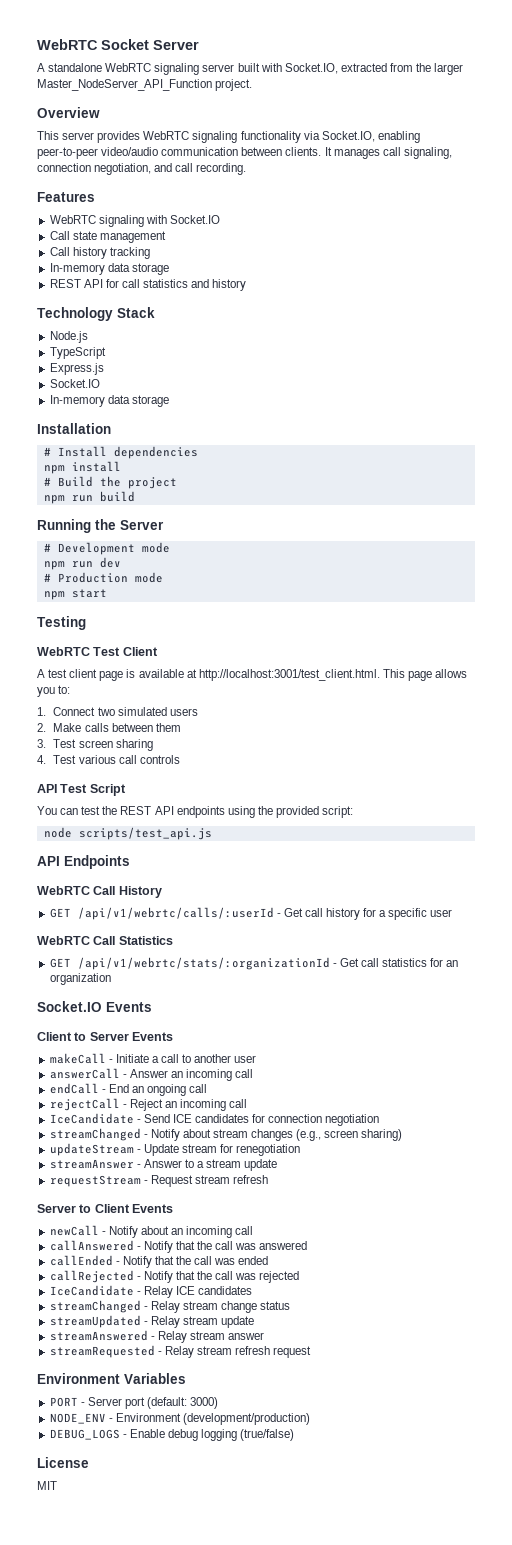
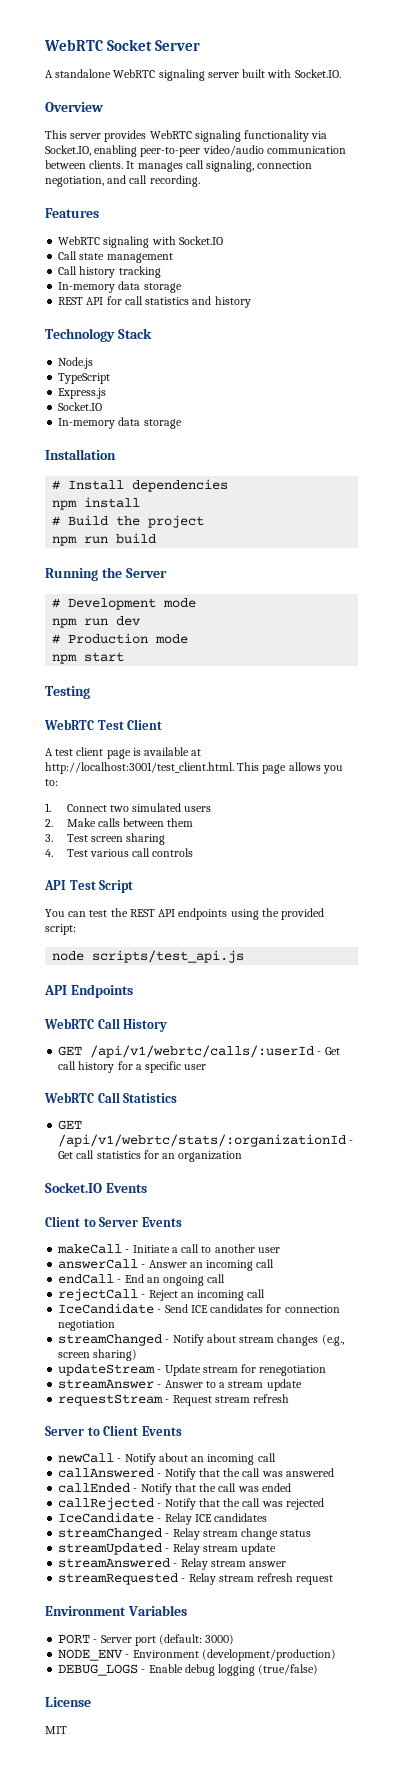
[284,63,464,75] [37,79,253,91] Socket.IO, extracted from the larger Master_NodeServer_API_Function project. -> [294,69,341,78] Socket.IO.

